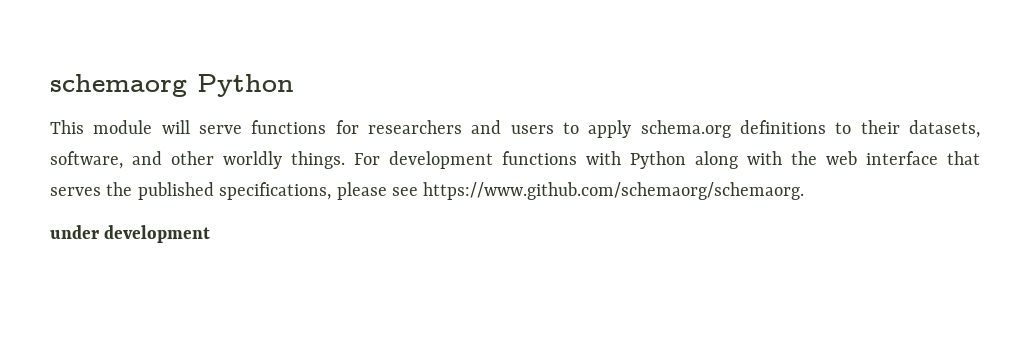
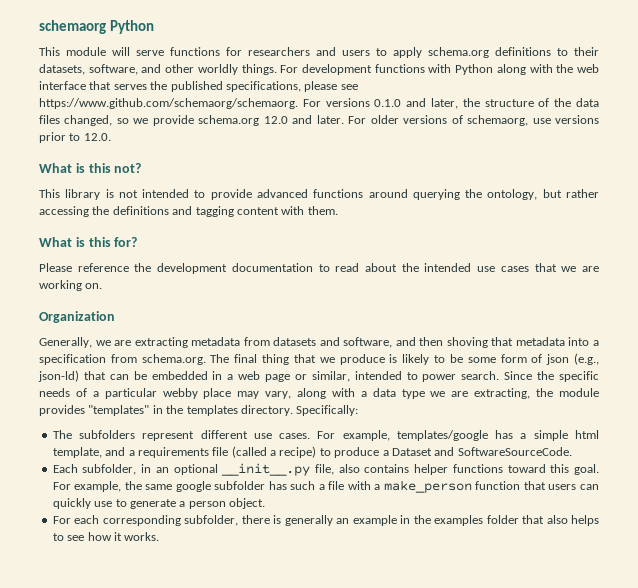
[50,225,211,243] // under development -> [302,98,599,109] [39,115,599,126] [39,132,111,143] [39,163,142,173] [39,189,599,200] [39,206,338,217] [39,237,138,247] [39,263,599,274] [39,280,103,291] [39,311,115,323] [39,337,600,348] [39,353,599,365] [38,370,599,382] [39,388,599,399] [39,405,359,416] [52,430,599,441] [52,446,572,458] [52,463,599,476] [52,480,599,493] [52,498,265,509] [52,515,600,526] [52,532,160,541] For versions 0.1.0 and later, the structure of the data files changed, so we provide schema.org 12.0 and later. For older versions of schemaorg, use versions prior to 12.0. // What is this not? // This library is not intended to provide advanced functions around querying the ontology, but rather accessing the definitions and tagging content with them. // What is this for? // Please reference the development documentation to read about the intended use cases that we are working on. // Organization // Generally, we are extracting metadata from datasets and software, and then shoving that metadata into a specification from schema.org. The final thing that we produce is likely to be some form of json (e.g., json-ld) that can be embedded in a web page or similar, intended to power search. Since the specific needs of a particular webby place may vary, along with a data type we are extracting, the module provides "templates" in the templates directory. Specifically: // The subfolders represent different use cases. For example, templates/google has a simple html template, and a requirements file (called a recipe) to produce a Dataset and SoftwareSourceCode. // Each subfolder, in an optional __init__.py file, also contains helper functions toward this goal. For example, the same google subfolder has such a file with a make_person function that users can quickly use to generate a person object. // For each corresponding subfolder, there is generally an example in the examples folder that also helps to see how it works.

